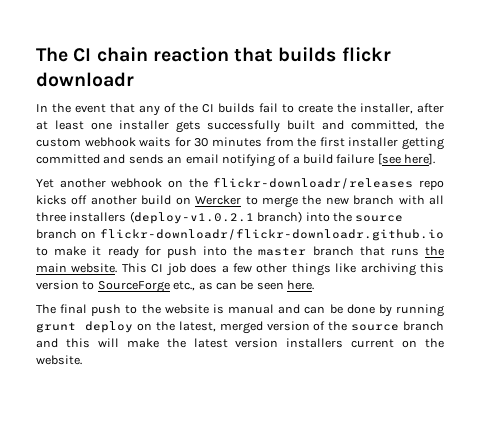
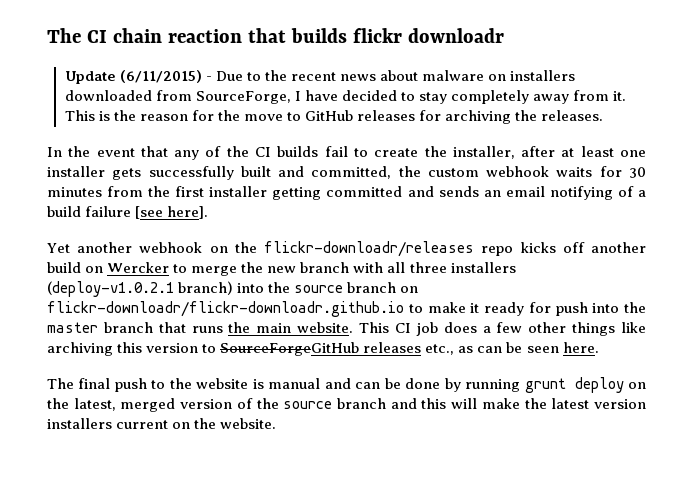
(134, 79) none -> [64,70,576,84] [64,90,627,104] [64,110,604,124] // Update (6/11/2015) - Due to the recent news about malware on installers downloaded from SourceForge, I have decided to stay completely away from it. This is the reason for the move to GitHub releases for archiving the releases.
[97,281,170,293] SourceForge -> [220,342,422,356] SourceForgeGitHub releases

